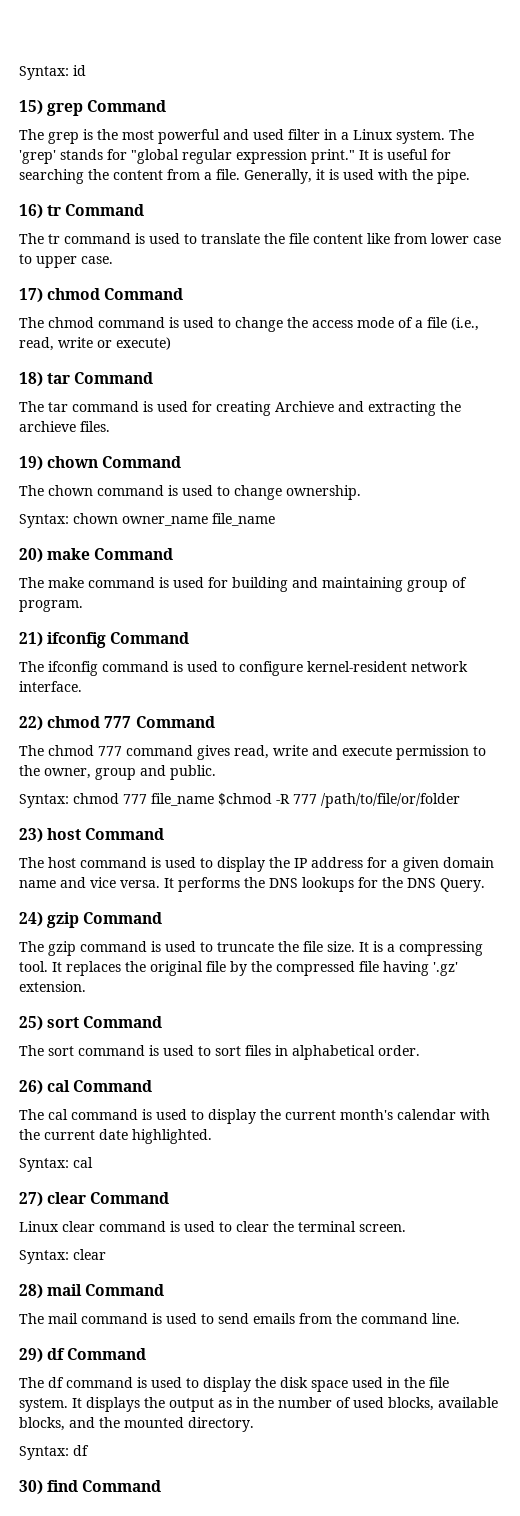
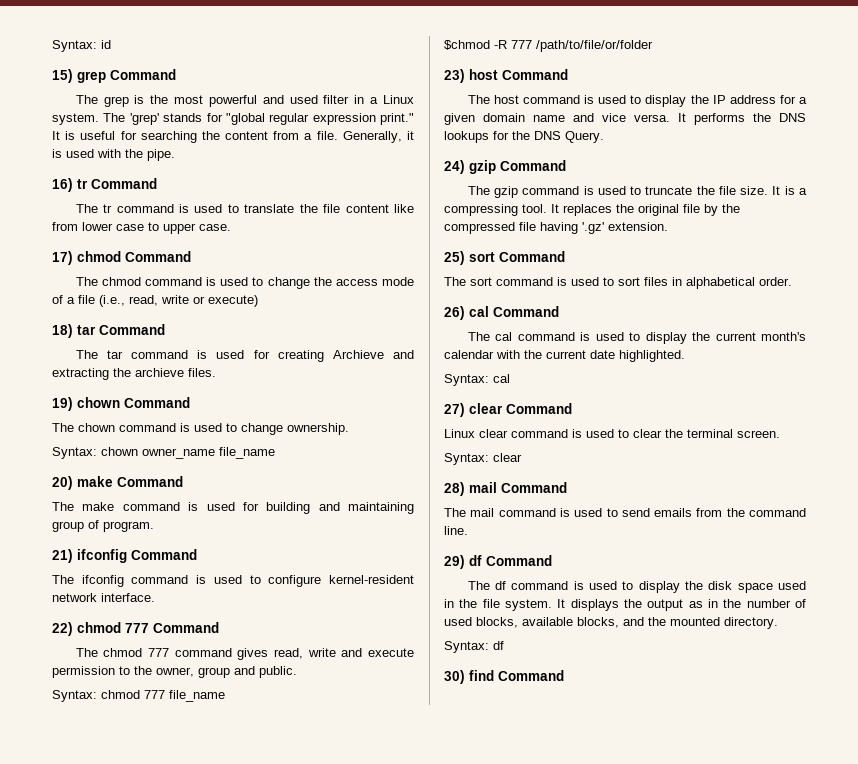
(214, 799) none -> (225, 696) //

